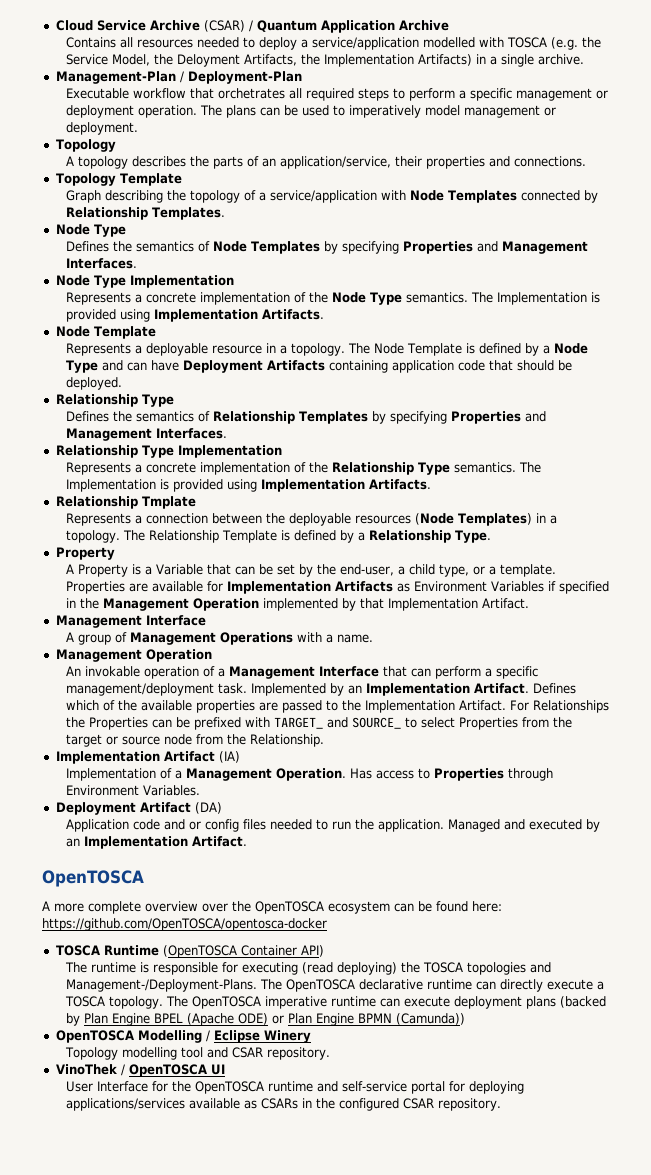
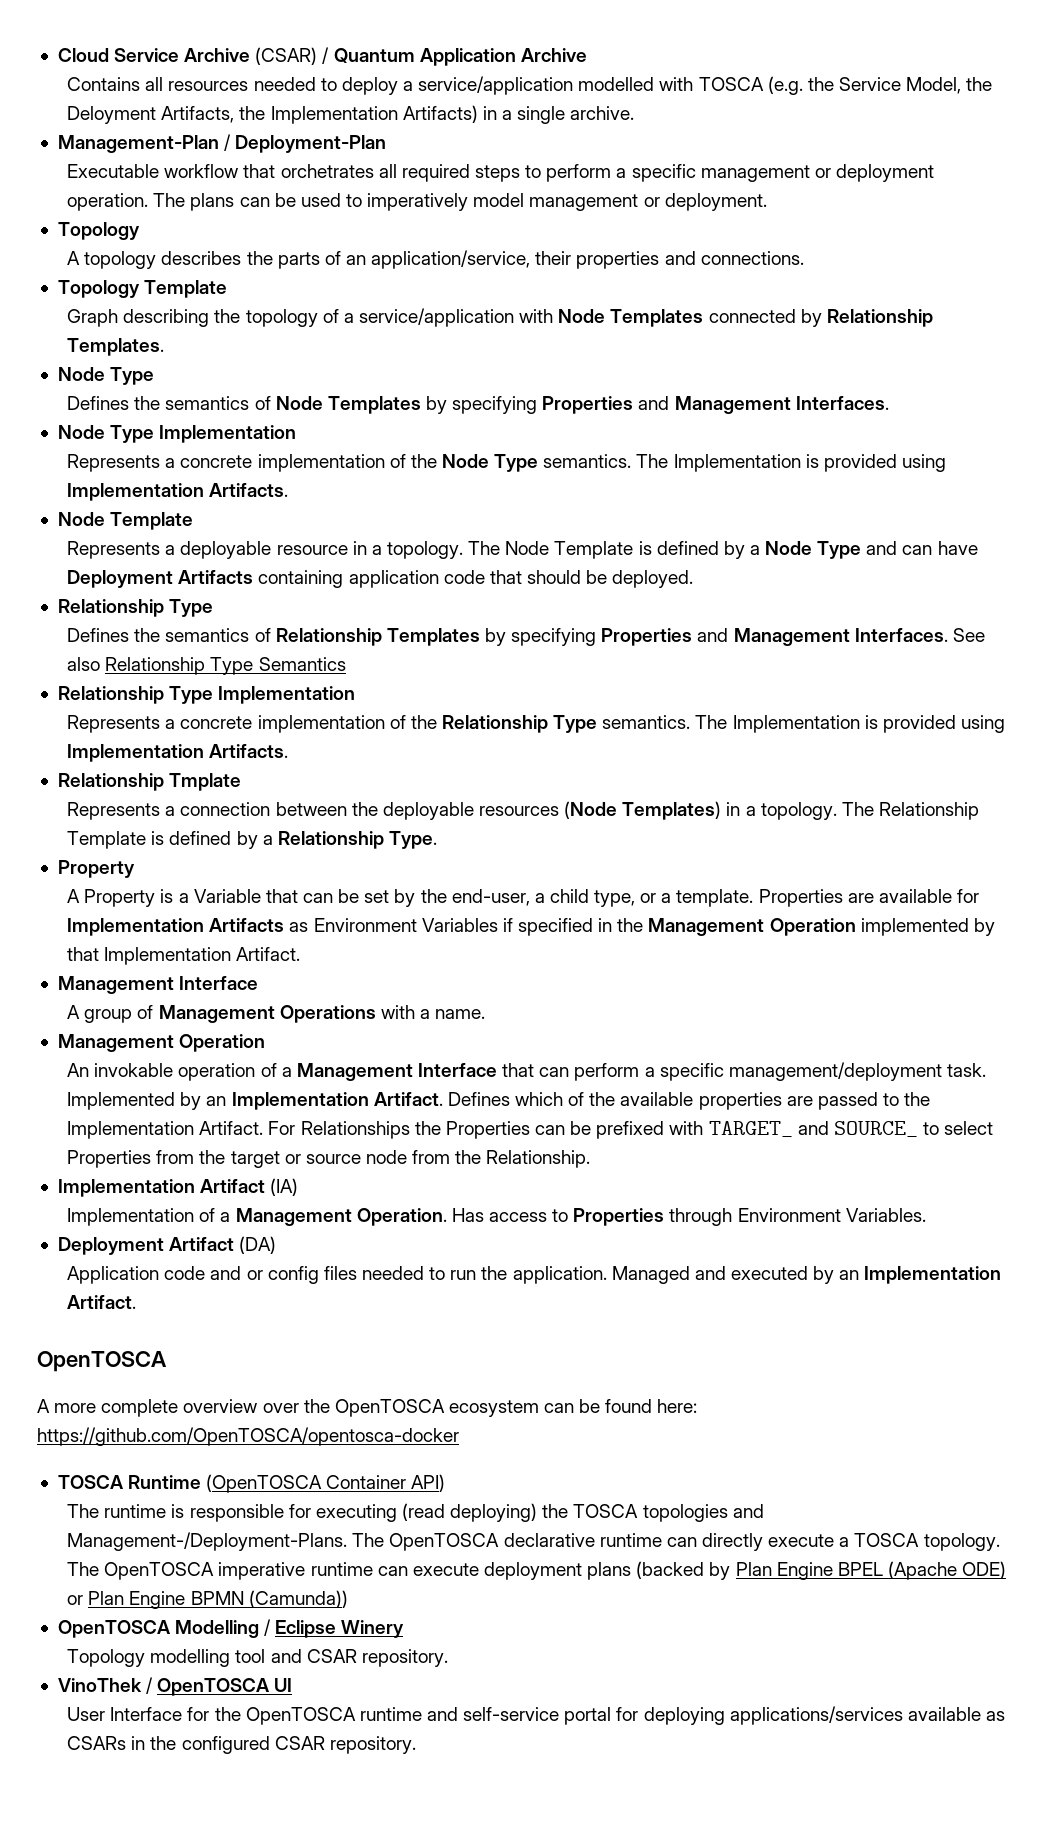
(227, 433) none -> [952,628,985,642] [67,657,346,675] See also Relationship Type Semantics

